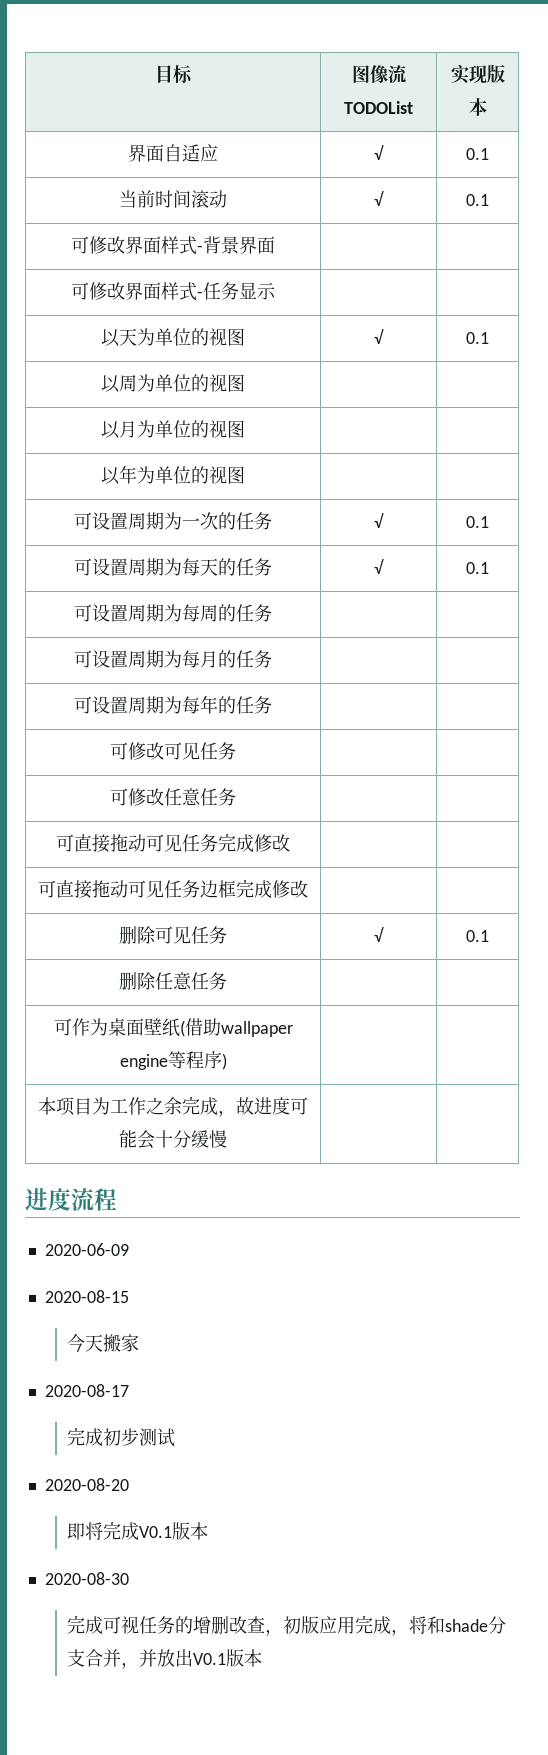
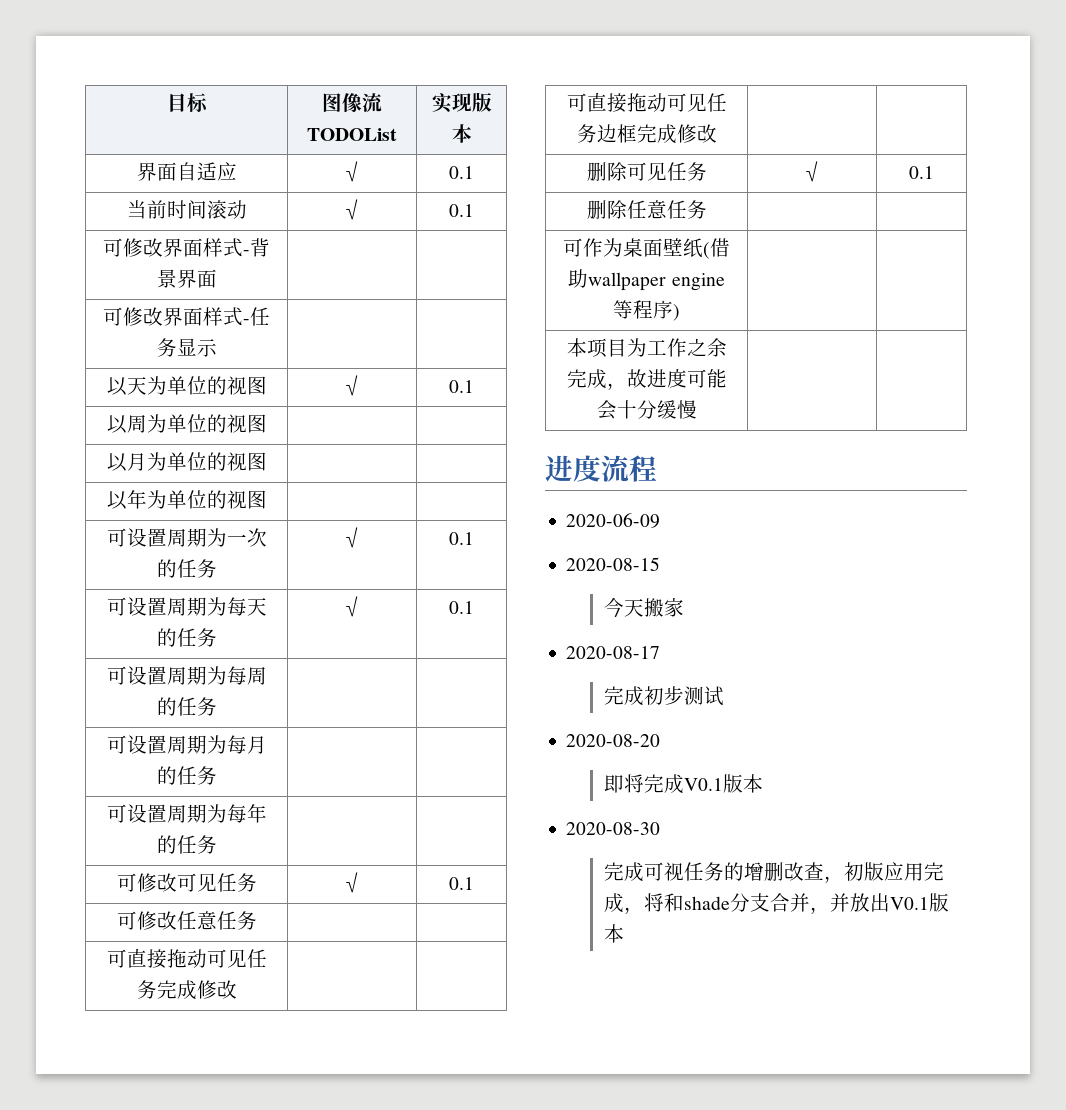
(236, 751) | -> [342,872,362,893] [449,877,474,890] √ | 0.1

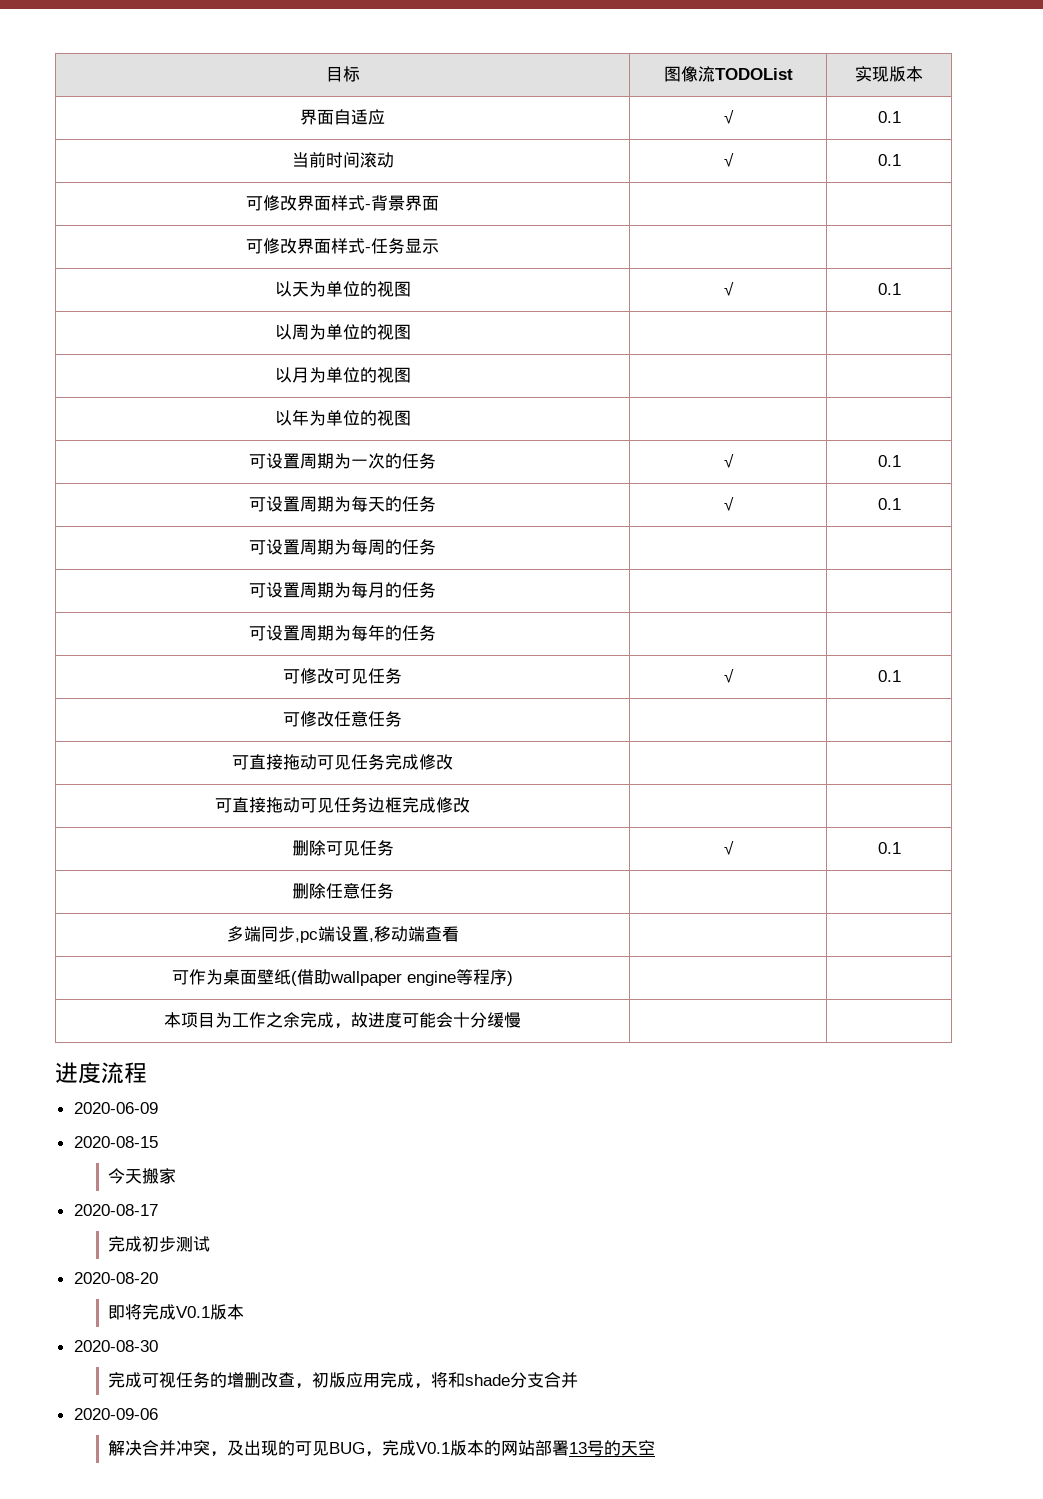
(707, 209) none -> [226,926,459,943] // 多端同步,pc端设置,移动端查看 | |
[809,893,949,914] [603,924,624,943] ，并放出V0.1版本 -> [73,1408,158,1420] [108,1440,656,1457] // 2020-09-06 // 解决合并冲突，及出现的可见BUG，完成V0.1版本的网站部署13号的天空

